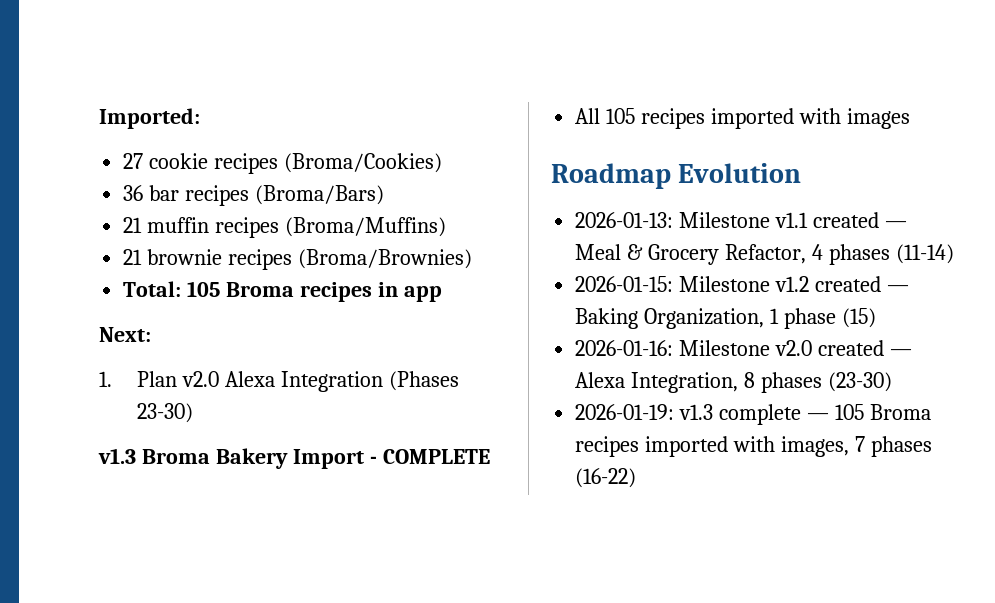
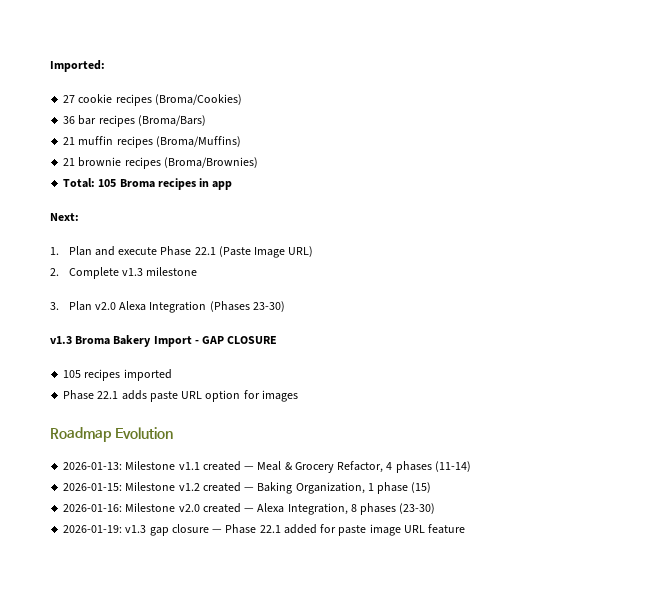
(178, 379) none -> [94,246,314,258] [50,267,198,279] [50,301,92,311] and execute Phase 22.1 (Paste Image URL) // 2. Complete v1.3 milestone // 3. Plan
[382,449,490,464] [575,108,601,124] COMPLETE // All -> [202,336,278,344] GAP CLOSURE //
[798,108,841,124] with -> [63,390,260,402] // Phase 22.1 adds paste URL option for
[719,404,931,425] [575,436,932,457] [575,468,637,488] complete — 105 Broma recipes imported with images, 7 phases (16-22) -> [149,524,466,536] gap closure — Phase 22.1 added for paste image URL feature

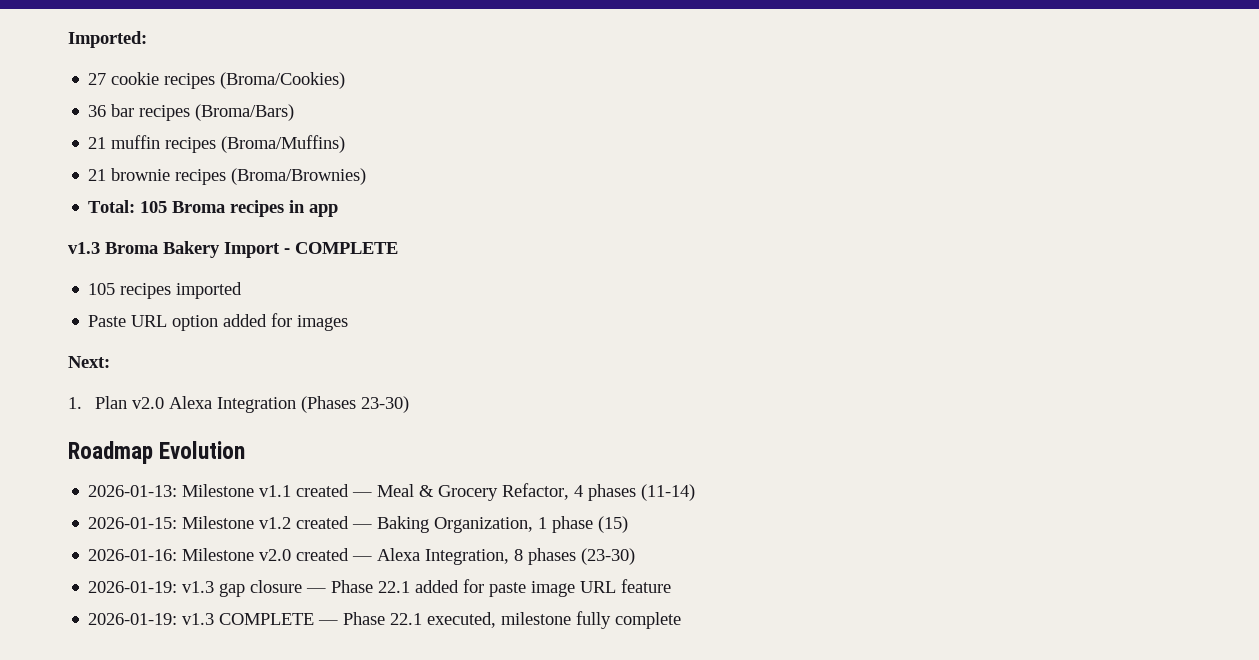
[50,213,79,221] [50,246,314,258] [50,267,198,279] [50,302,59,310] Next: // 1. Plan and execute Phase 22.1 (Paste Image URL) // 2. Complete v1.3 milestone // 3. -> [68,241,398,258] [88,282,243,299] [88,313,349,331] [68,356,110,368] [68,397,82,409] v1.3 Broma Bakery Import - COMPLETE // 105 recipes imported // Paste URL option added for images // Next: // 1.
[50,335,278,347] [63,369,172,381] [63,390,298,402] // v1.3 Broma Bakery Import - GAP CLOSURE // 105 recipes imported // Phase 22.1 adds paste URL option for images -> (410, 404) none
(466, 529) none -> [88,611,682,629] // 2026-01-19: v1.3 COMPLETE — Phase 22.1 executed, milestone fully complete

